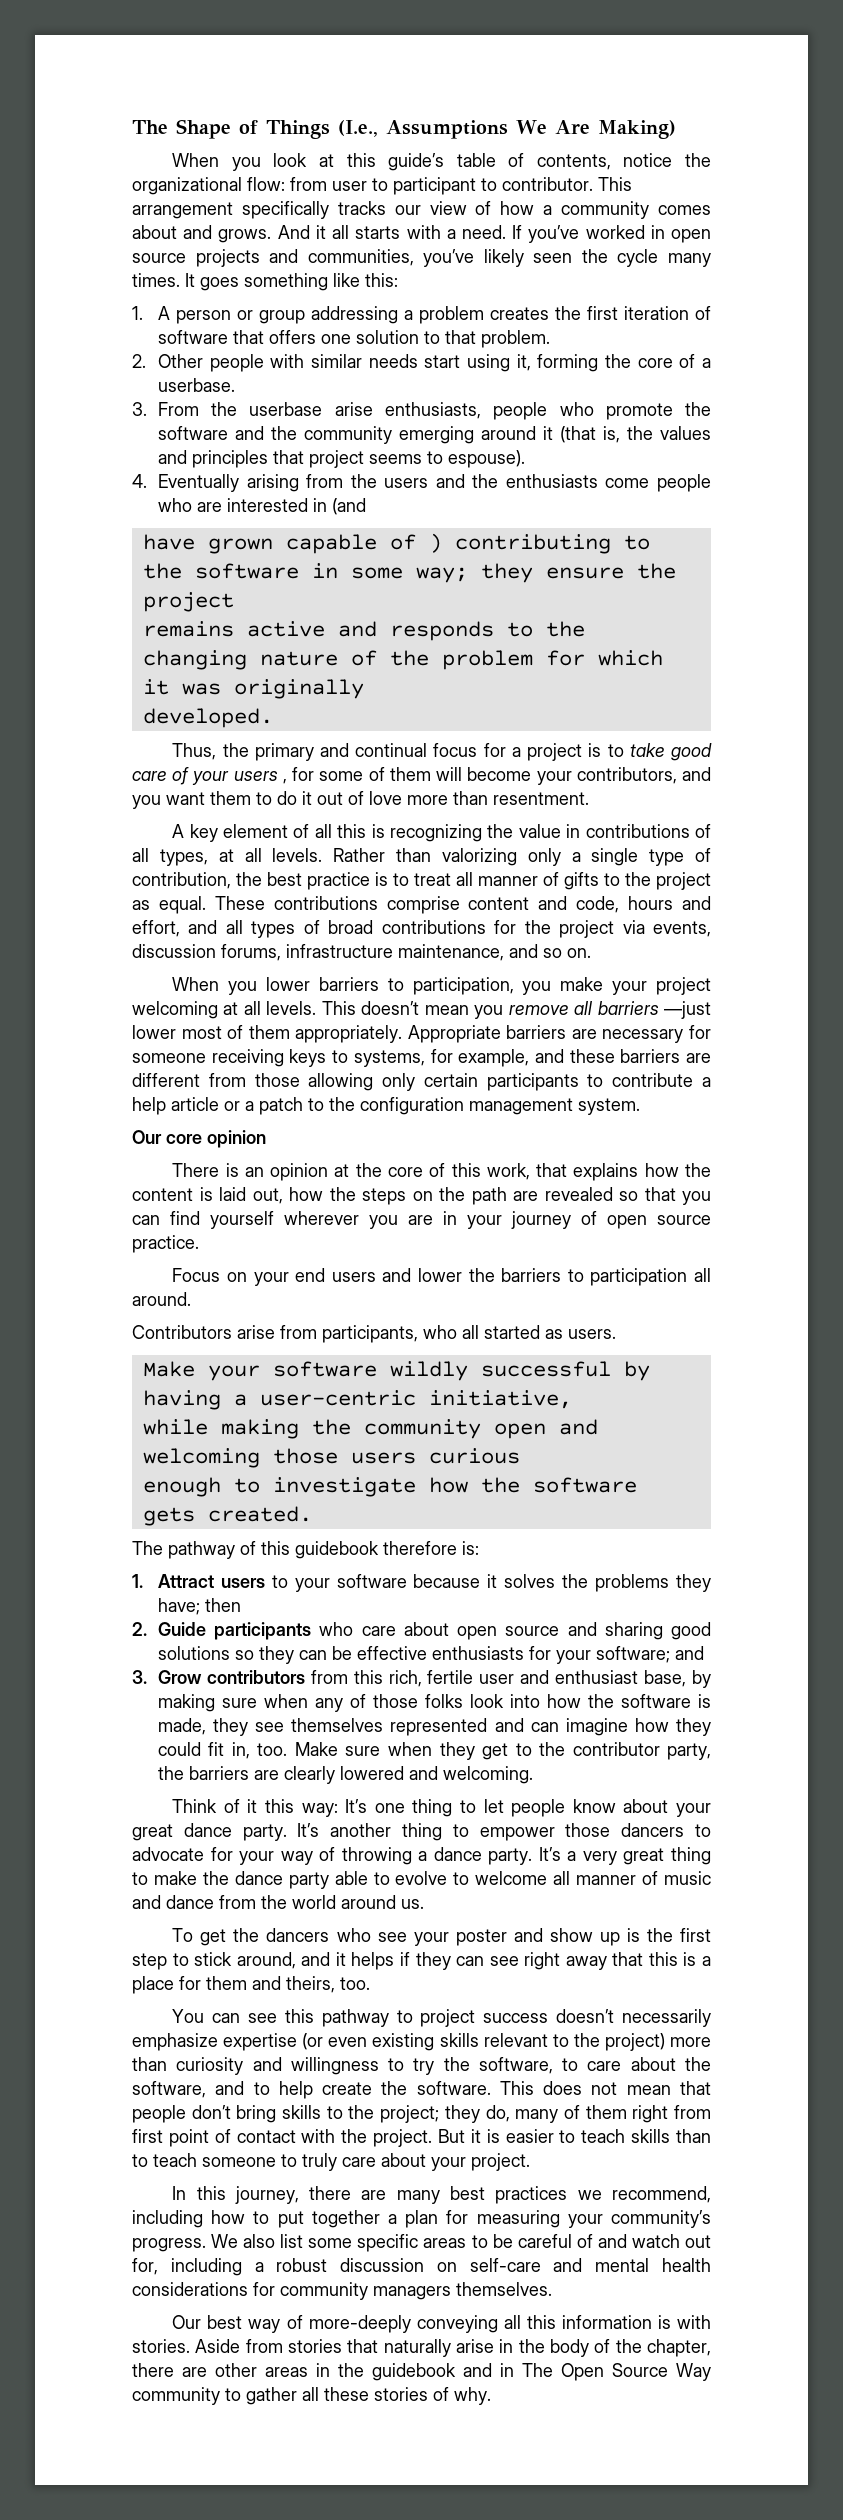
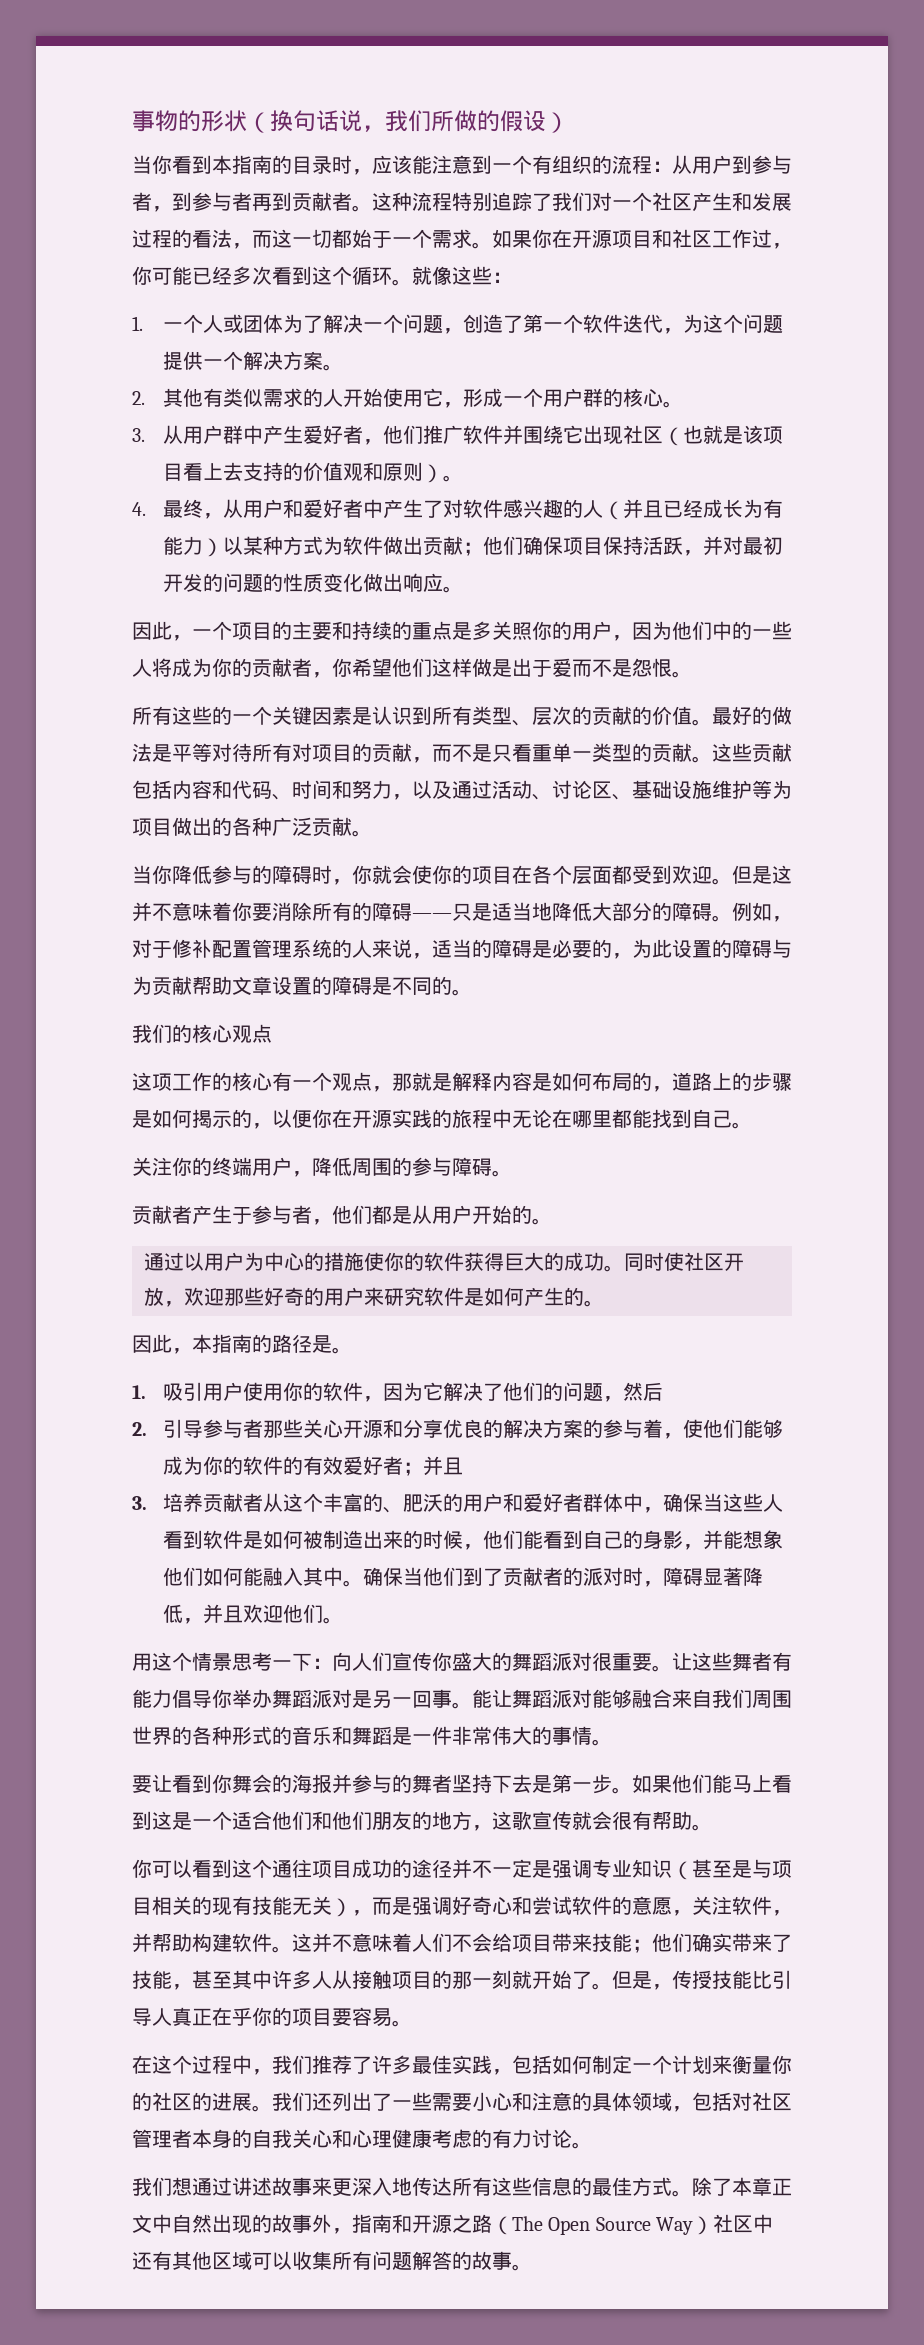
[132,119,676,139] [172,153,712,171] [132,177,632,195] [132,201,712,219] [132,225,711,243] [132,249,711,267] [132,273,398,291] [132,306,711,324] [157,330,550,348] [132,354,711,372] [157,378,235,392] [132,402,711,420] [157,426,712,444] [157,450,525,468] [132,474,712,492] [157,498,366,515] [142,533,650,554] [142,563,676,583] [142,592,234,612] [142,621,585,641] [142,650,663,670] [142,679,364,699] [142,708,273,728] [172,743,712,761] [132,767,711,785] [132,791,589,809] [172,824,712,842] [132,848,711,866] [132,872,711,890] [132,896,712,914] [132,920,711,938] [132,944,591,961] [172,977,711,995] [132,1001,711,1019] [132,1025,711,1043] [132,1049,711,1067] [132,1073,711,1091] [132,1097,640,1115] [132,1130,266,1148] [172,1163,711,1181] [132,1187,711,1205] [132,1211,711,1229] [132,1235,199,1253] [172,1268,712,1286] [132,1292,191,1306] [132,1325,616,1343] [142,1361,650,1381] [142,1390,572,1410] [142,1419,598,1439] [142,1448,520,1468] [142,1477,637,1497] [142,1506,312,1526] [132,1541,479,1559] [132,1574,711,1592] [157,1598,241,1615] [132,1622,711,1640] [157,1646,704,1664] [132,1670,711,1688] [157,1694,712,1712] [157,1718,711,1736] [157,1742,712,1760] [157,1766,533,1784] [172,1799,711,1817] [132,1823,711,1841] [132,1847,712,1865] [132,1871,711,1889] [132,1895,424,1909] [172,1928,711,1946] [132,1952,711,1970] [132,1976,370,1994] [172,2009,711,2027] [132,2033,712,2051] [132,2057,711,2075] [132,2081,711,2099] [132,2105,711,2123] [132,2129,711,2147] [132,2153,530,2171] [172,2186,711,2204] [132,2210,711,2228] [132,2234,712,2252] [132,2258,711,2276] [132,2282,552,2300] [172,2315,712,2333] [132,2339,711,2357] [132,2363,711,2381] [132,2387,491,2405] The Shape of Things (I.e., Assumptions We Are Making) // When you look at this guide’s table of contents, notice the organizational flow: from user to participant to contributor. This arrangement specifically tracks our view of how a community comes about and grows. And it all starts with a need. If you’ve worked in open source projects and communities, you’ve likely seen the cycle many times. It goes something like this: // 1. A person or group addressing a problem creates the first iteration of software that offers one solution to that problem. // 2. Other people with similar needs start using it, forming the core of a userbase. // 3. From the userbase arise enthusiasts, people who promote the software and the community emerging around it (that is, the values and principles that project seems to espouse). // 4. Eventually arising from the users and the enthusiasts come people who are interested in (and // have grown capable of ) contributing to the software in some way; they ensure the project // remains active and responds to the changing nature of the problem for which it was originally // developed. // Thus, the primary and continual focus for a project is to take good care of your users , for some of them will become your contributors, and you want them to do it out of love more than resentment. // A key element of all this is recognizing the value in contributions of all types, at all levels. Rather than valorizing only a single type of contribution, the best practice is to treat all manner of gifts to the project as equal. These contributions comprise content and code, hours and effort, and all types of broad contributions for the project via events, discussion forums, infrastructure maintenance, and so on. // When you lower barriers to participation, you make your project welcoming at all levels. This doesn’t mean you remove all barriers —just lower most of them appropriately. Appropriate barriers are necessary for someone receiving keys to systems, for example, and these barriers are different from those allowing only certain participants to contribute a help article or a patch to the configuration management system. // Our core opinion // There is an opinion at the core of this work, that explains how the content is laid out, how the steps on the path are revealed so that you can find yourself wherever you are in your journey of open source practice. // Focus on your end users and lower the barriers to participation all around. // Contributors arise from participants, who all started as users. // Make your software wildly successful by having a user-centric initiative, // while making the community open and welcoming those users curious // enough to investigate how the software gets created. // The pathway of this guidebook therefore is: // 1. Attract users to your software because it solves the problems they have; then // 2. Guide participants who care about open source and sharing good solutions so they can be effective enthusiasts for your software; and // 3. Grow contributors from this rich, fertile user and enthusiast base, by making sure when any of those folks look into how the software is made, they see themselves represented and can imagine how they could fit in, too. Make sure when they get to the contributor party, the barriers are clearly lowered and welcoming. // Think of it this way: It’s one thing to let people know about your great dance party. It’s another thing to empower those dancers to advocate for your way of throwing a dance party. It’s a very great thing to make the dance party able to evolve to welcome all manner of music and dance from the world around us. // To get the dancers who see your poster and show up is the first step to stick around, and it helps if they can see right away that this is a place for them and theirs, too. // You can see this pathway to project success doesn’t necessarily emphasize expertise (or even existing skills relevant to the project) more than curiosity and willingness to try the software, to care about the software, and to help create the software. This does not mean that people don’t bring skills to the project; they do, many of them right from first point of contact with the project. But it is easier to teach skills than to teach someone to truly care about your project. // In this journey, there are many best practices we recommend, including how to put together a plan for measuring your community’s progress. We also list some specific areas to be careful of and watch out for, including a robust discussion on self-care and mental health considerations for community managers themselves. // Our best way of more-deeply conveying all this information is with stories. Aside from stories that naturally arise in the body of the chapter, there are other areas in the guidebook and in The Open Source Way community to gather all these stories of why. -> [132,110,569,133] [132,155,792,175] [132,192,792,212] [132,229,792,249] [132,266,512,286] [132,314,783,334] [162,351,343,371] [132,388,683,408] [132,425,783,446] [162,462,463,483] [132,499,783,520] [162,536,783,557] [162,573,463,593] [132,621,792,641] [132,658,692,678] [132,706,792,726] [132,743,792,763] [132,780,792,800] [132,817,372,837] [132,865,792,885] [132,902,792,922] [132,939,792,959] [132,976,472,996] [132,1024,272,1043] [132,1072,792,1092] [132,1109,752,1129] [132,1157,512,1177] [132,1205,552,1225] [144,1252,744,1272] [144,1287,604,1307] [132,1334,352,1354] [132,1382,663,1402] [132,1419,783,1439] [162,1456,463,1476] [132,1493,783,1513] [162,1530,783,1550] [162,1567,763,1587] [162,1604,343,1624] [132,1652,792,1672] [132,1689,792,1709] [132,1726,612,1746] [132,1774,792,1794] [132,1811,712,1831] [132,1859,792,1880] [132,1896,792,1917] [132,1933,792,1953] [132,1970,792,1990] [132,2007,412,2027] [132,2055,792,2075] [132,2092,792,2112] [132,2129,592,2149] [132,2177,792,2197] [132,2214,774,2235] [132,2251,532,2271] 事物的形状（换句话说，我们所做的假设） // 当你看到本指南的目录时，应该能注意到一个有组织的流程：从用户到参与者，到参与者再到贡献者。这种流程特别追踪了我们对一个社区产生和发展过程的看法，而这一切都始于一个需求。如果你在开源项目和社区工作过，你可能已经多次看到这个循环。就像这些： // 1.一个人或团体为了解决一个问题，创造了第一个软件迭代，为这个问题提供一个解决方案。 // 2.其他有类似需求的人开始使用它，形成一个用户群的核心。 // 3.从用户群中产生爱好者，他们推广软件并围绕它出现社区（也就是该项目看上去支持的价值观和原则）。 // 4.最终，从用户和爱好者中产生了对软件感兴趣的人（并且已经成长为有能力）以某种方式为软件做出贡献；他们确保项目保持活跃，并对最初开发的问题的性质变化做出响应。 // 因此，一个项目的主要和持续的重点是多关照你的用户，因为他们中的一些人将成为你的贡献者，你希望他们这样做是出于爱而不是怨恨。 // 所有这些的一个关键因素是认识到所有类型、层次的贡献的价值。最好的做法是平等对待所有对项目的贡献，而不是只看重单一类型的贡献。这些贡献包括内容和代码、时间和努力，以及通过活动、讨论区、基础设施维护等为项目做出的各种广泛贡献。 // 当你降低参与的障碍时，你就会使你的项目在各个层面都受到欢迎。但是这并不意味着你要消除所有的障碍——只是适当地降低大部分的障碍。例如，对于修补配置管理系统的人来说，适当的障碍是必要的，为此设置的障碍与为贡献帮助文章设置的障碍是不同的。 // 我们的核心观点 // 这项工作的核心有一个观点，那就是解释内容是如何布局的，道路上的步骤是如何揭示的，以便你在开源实践的旅程中无论在哪里都能找到自己。 // 关注你的终端用户，降低周围的参与障碍。 // 贡献者产生于参与者，他们都是从用户开始的。 // 通过以用户为中心的措施使你的软件获得巨大的成功。同时使社区开放，欢迎那些好奇的用户来研究软件是如何产生的。 // 因此，本指南的路径是。 // 1.吸引用户使用你的软件，因为它解决了他们的问题，然后 // 2.引导参与者那些关心开源和分享优良的解决方案的参与着，使他们能够成为你的软件的有效爱好者；并且 // 3.培养贡献者从这个丰富的、肥沃的用户和爱好者群体中，确保当这些人看到软件是如何被制造出来的时候，他们能看到自己的身影，并能想象他们如何能融入其中。确保当他们到了贡献者的派对时，障碍显著降低，并且欢迎他们。 // 用这个情景思考一下：向人们宣传你盛大的舞蹈派对很重要。让这些舞者有能力倡导你举办舞蹈派对是另一回事。能让舞蹈派对能够融合来自我们周围世界的各种形式的音乐和舞蹈是一件非常伟大的事情。 // 要让看到你舞会的海报并参与的舞者坚持下去是第一步。如果他们能马上看到这是一个适合他们和他们朋友的地方，这歌宣传就会很有帮助。 // 你可以看到这个通往项目成功的途径并不一定是强调专业知识（甚至是与项目相关的现有技能无关），而是强调好奇心和尝试软件的意愿，关注软件，并帮助构建软件。这并不意味着人们不会给项目带来技能；他们确实带来了技能，甚至其中许多人从接触项目的那一刻就开始了。但是，传授技能比引导人真正在乎你的项目要容易。 // 在这个过程中，我们推荐了许多最佳实践，包括如何制定一个计划来衡量你的社区的进展。我们还列出了一些需要小心和注意的具体领域，包括对社区管理者本身的自我关心和心理健康考虑的有力讨论。 // 我们想通过讲述故事来更深入地传达所有这些信息的最佳方式。除了本章正文中自然出现的故事外，指南和开源之路（The Open Source Way）社区中还有其他区域可以收集所有问题解答的故事。

